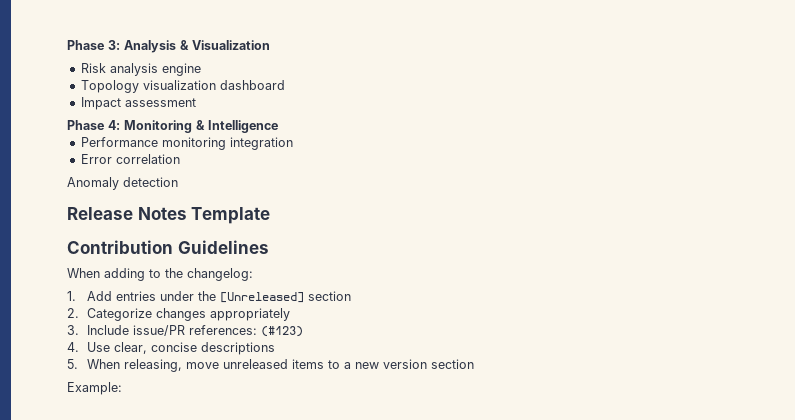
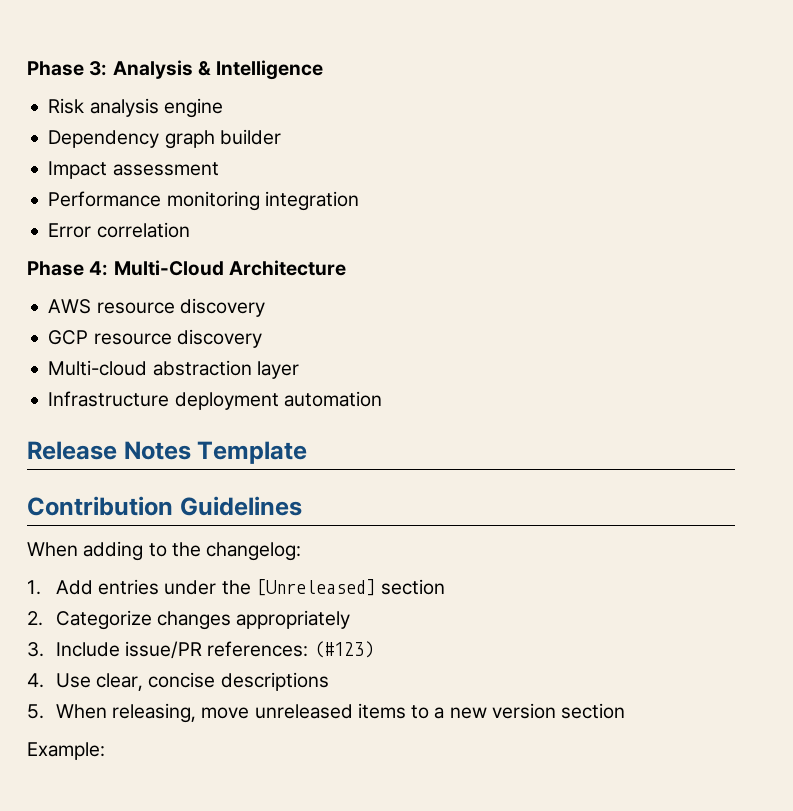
[192,40,270,50] Visualization -> [216,60,324,80] Intelligence
[80,80,285,93] Topology visualization dashboard -> [48,129,281,149] Dependency graph builder
[67,120,278,133] // Phase 4: Monitoring & Intelligence -> (219, 169) none
[67,177,178,190] Anomaly detection -> [27,260,346,276] [48,298,265,317] [48,329,262,348] [48,360,299,379] [48,391,382,410] Phase 4: Multi-Cloud Architecture // AWS resource discovery // GCP resource discovery // Multi-cloud abstraction layer // Infrastructure deployment automation

